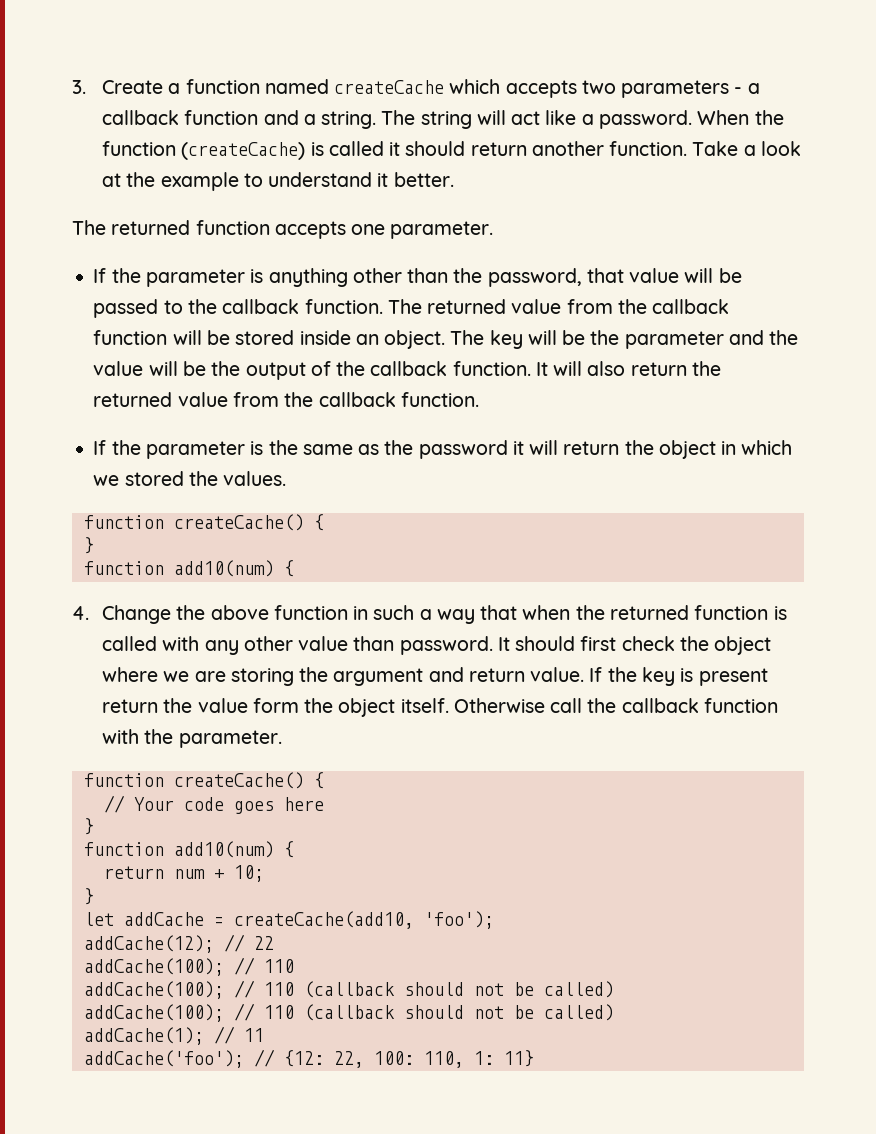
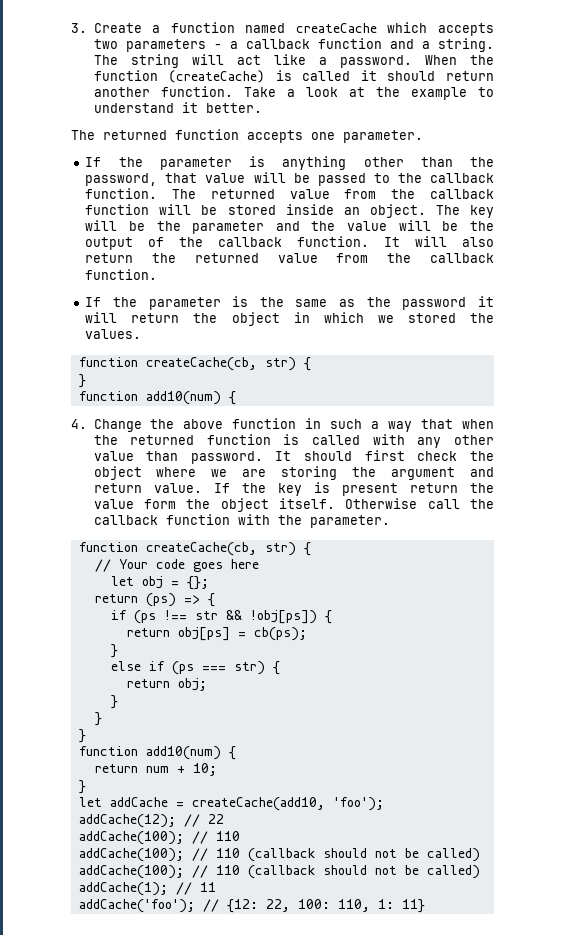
[173,514,304,531] createCache() -> [145,357,296,371] createCache(cb, str)
[173,772,304,789] createCache() -> [145,542,296,556] createCache(cb, str)
(324, 804) none -> [110,576,209,590] [94,593,215,607] [110,610,332,624] [126,627,307,641] [110,644,118,658] [110,661,280,675] [126,678,207,691] [110,695,118,709] [94,712,102,726] // let obj = {}; // return (ps) => { // if (ps !== str && !obj[ps]) { // return obj[ps] = cb(ps); // } // else if (ps === str) { // return obj; // } // }

